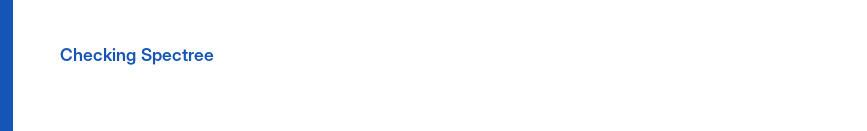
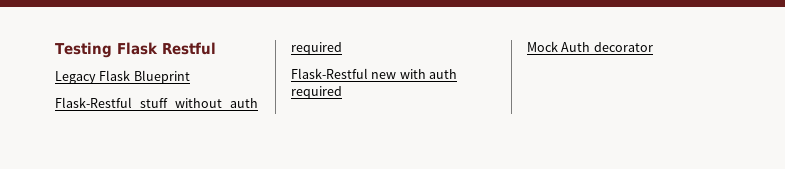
[60,48,214,65] Checking Spectree -> [55,42,216,58] [55,70,190,84] [55,97,258,108] [291,42,342,55] [291,68,458,79] [291,86,342,99] [527,41,653,52] Testing Flask Restful // Legacy Flask Blueprint // Flask-Restful stuff without auth required // Flask-Restful new with auth required // Mock Auth decorator

